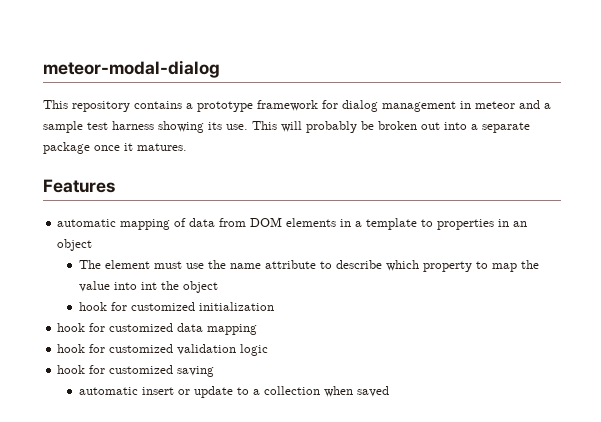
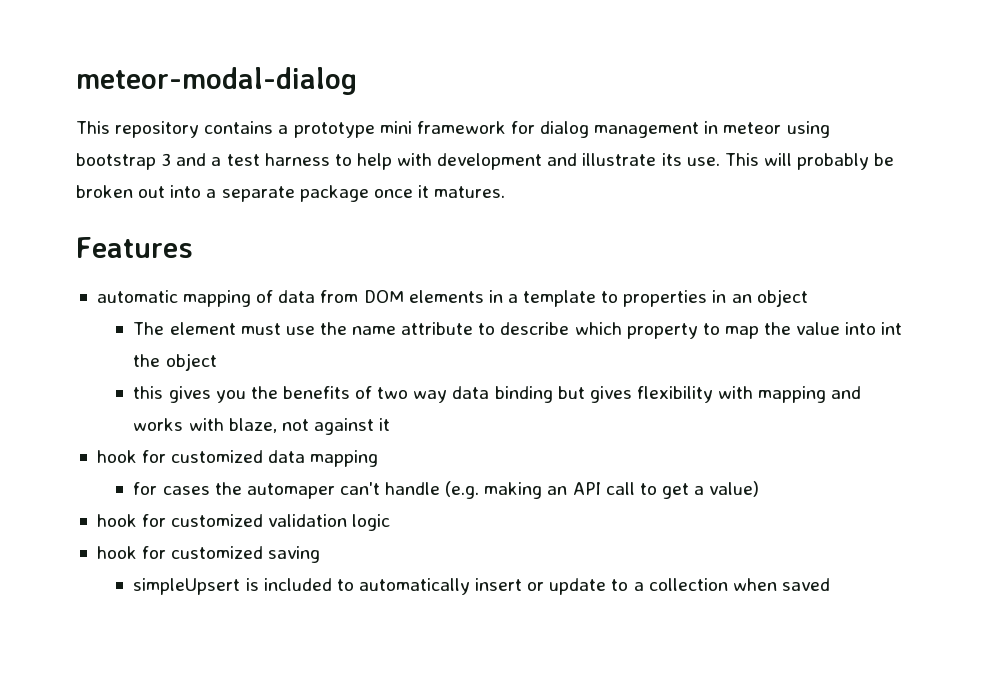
(253, 106) none -> [379,121,412,134] mini
(515, 105) none -> [786,121,830,138] [76,153,172,170] using bootstrap 3
[43,121,83,133] sample -> (222, 161) none
[158,121,204,133] showing -> [334,153,657,170] to help with development and illustrate
[79,302,275,311] hook for customized initialization -> [133,386,862,403] [133,418,391,435] this gives you the benefits of two way data binding but gives flexibility with mapping and works with blaze, not against it
(258, 329) none -> [133,481,760,499] // for cases the automaper can't handle (e.g. making an API call to get a value)
[79,387,139,395] automatic -> [133,578,470,595] simpleUpsert is included to automatically

